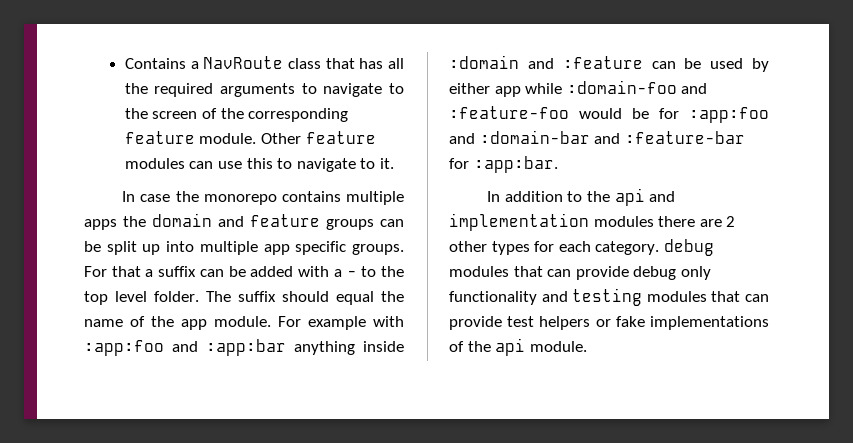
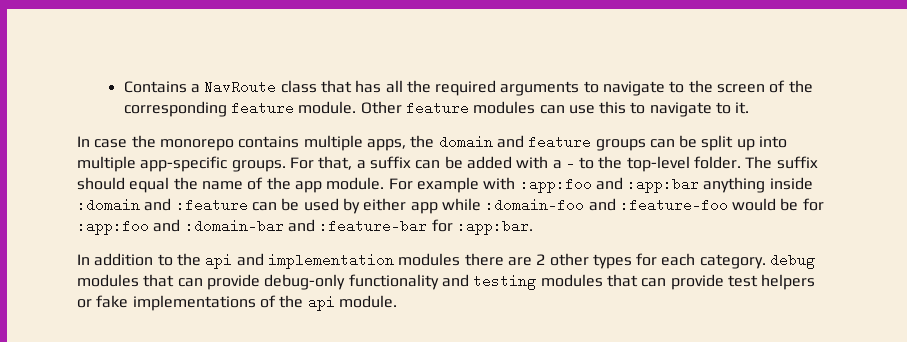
[84,219,117,230] apps -> [366,139,406,151] apps,
[263,241,347,255] app specific -> [140,156,228,172] app-specific
[111,266,141,277] that -> [318,156,353,170] that,
[84,291,147,305] top level -> [626,156,690,172] top-level
[633,266,711,280] debug only -> [264,274,346,290] debug-only

